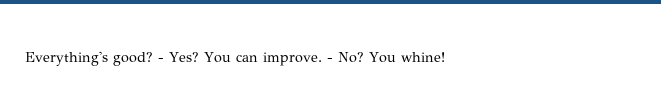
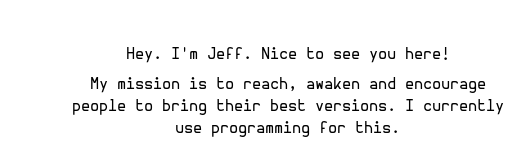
[25,51,445,66] Everything's good? - Yes? You can improve. - No? You whine! -> [125,47,450,63] [89,77,486,93] [71,99,504,115] [175,121,400,137] Hey. I'm Jeff. Nice to see you here! // My mission is to reach, awaken and encourage people to bring their best versions. I currently use programming for this.

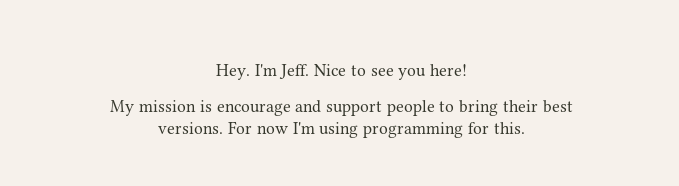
[215,77,486,93] to reach, awaken and encourage -> [216,100,382,116] encourage and support
[404,99,504,115] [175,125,202,133] I currently use -> [228,121,359,138] For now I'm using

